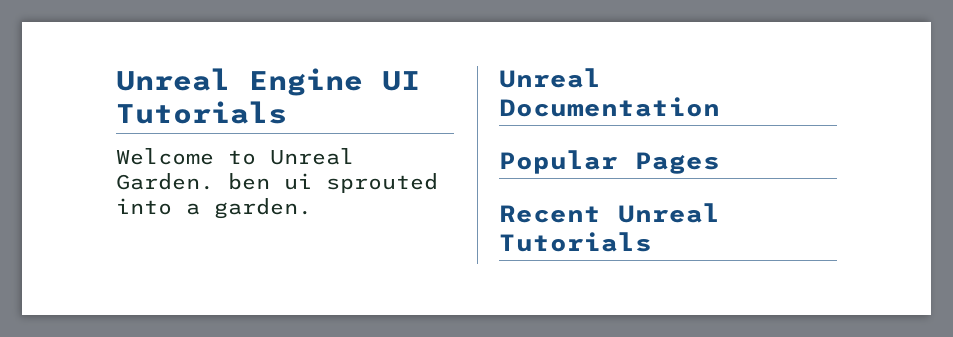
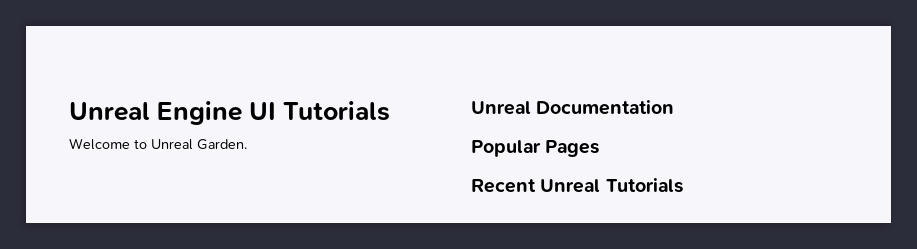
[228,173,438,193] [116,198,312,219] ben ui sprouted into a garden. -> (247, 144) none

